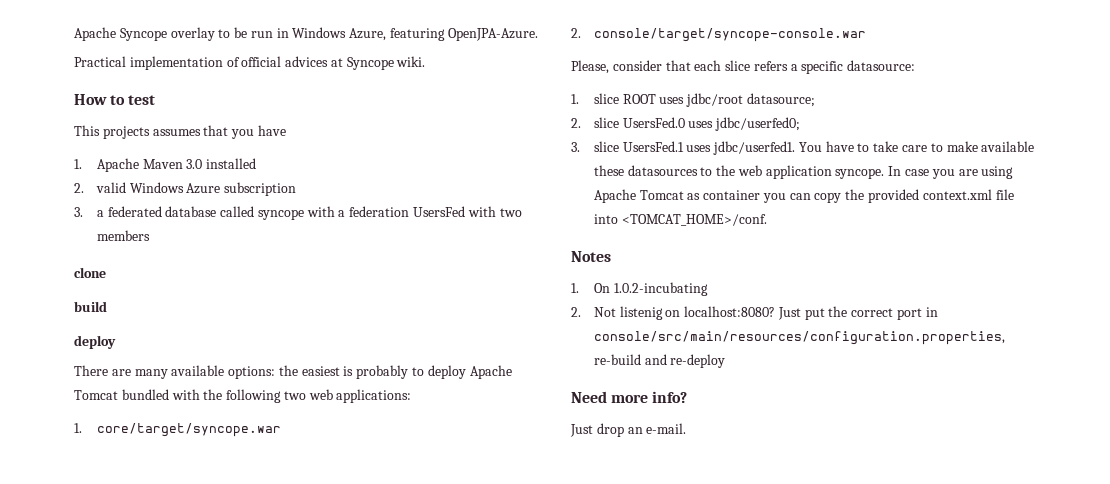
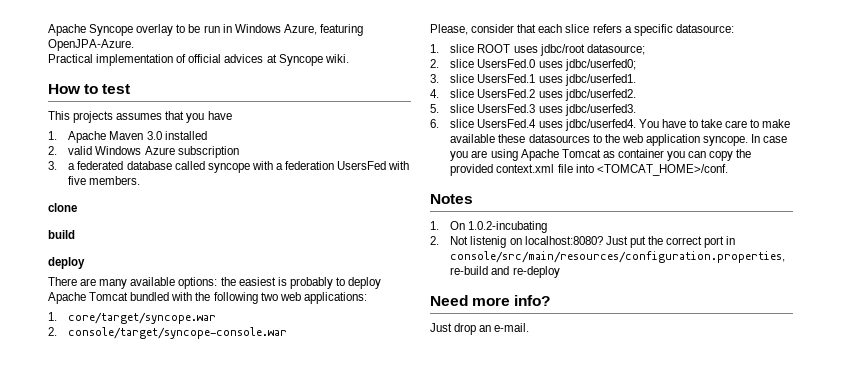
[499,208,522,217] [96,230,150,241] two members -> [68,176,141,185] five members.
(796, 148) none -> [430,89,636,101] [430,104,636,116] [430,119,636,131] // 4. slice UsersFed.2 uses jdbc/userfed2. // 5. slice UsersFed.3 uses jdbc/userfed3. // 6. slice UsersFed.4 uses jdbc/userfed4.

